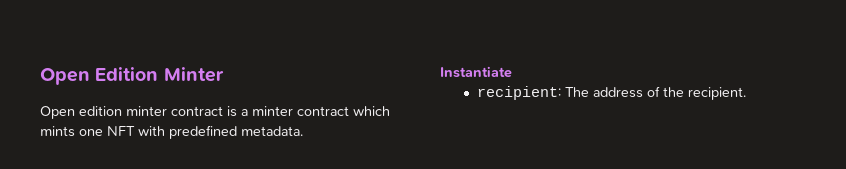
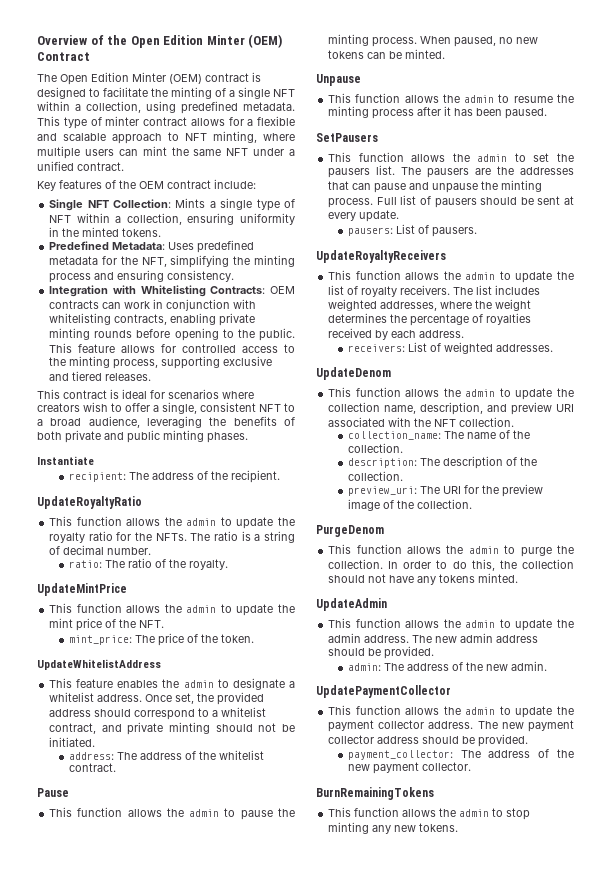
[40,67,224,85] [40,106,390,119] [40,125,303,139] Open Edition Minter // Open edition minter contract is a minter contract which mints one NFT with predefined metadata. -> [37,34,283,48] [37,52,90,61] [37,72,261,85] [37,87,295,99] [37,101,295,114] [37,116,295,129] [37,131,295,144] [37,146,295,159] [37,161,124,171] [37,179,256,191] [49,198,295,211] [49,213,295,225] [49,227,162,237] [49,240,255,253] [49,255,295,268] [49,270,235,283] [49,285,295,297] [49,299,257,311] [49,313,256,326] [49,328,295,341] [49,343,296,353] [49,356,273,369] [49,371,152,381] [37,389,254,399] [37,402,295,414] [37,416,295,428] [37,430,248,443] Overview of the Open Edition Minter (OEM) Contract // The Open Edition Minter (OEM) contract is designed to facilitate the minting of a single NFT within a collection, using predefined metadata. This type of minter contract allows for a flexible and scalable approach to NFT minting, where multiple users can mint the same NFT under a unified contract. // Key features of the OEM contract include: // Single NFT Collection: Mints a single type of NFT within a collection, ensuring uniformity in the minted tokens. // Predefined Metadata: Uses predefined metadata for the NFT, simplifying the minting process and ensuring consistency. // Integration with Whitelisting Contracts: OEM contracts can work in conjunction with whitelisting contracts, enabling private minting rounds before opening to the public. This feature allows for controlled access to the minting process, supporting exclusive and tiered releases. // This contract is ideal for scenarios where creators wish to offer a single, consistent NFT to a broad audience, leveraging the benefits of both private and public minting phases.
(746, 93) none -> [37,496,142,509] [49,516,295,529] [49,531,296,543] [49,545,152,555] [68,558,228,570] [37,583,127,596] [49,603,295,616] [49,618,165,631] [68,633,254,646] [37,659,161,670] [49,678,295,690] [49,692,265,705] [49,707,267,720] [49,722,295,735] [49,737,96,747] [68,750,264,760] [68,763,116,772] [37,788,69,797] [49,807,295,820] [328,34,539,47] [328,49,446,59] [316,74,361,86] [328,93,574,103] [328,106,548,119] [316,133,378,142] [328,152,574,162] [328,165,574,178] [328,180,543,193] [328,195,574,208] [328,210,400,222] [347,224,477,237] [316,250,446,263] [328,270,574,283] [328,285,541,297] [328,299,532,311] [328,313,532,326] [328,328,465,340] [347,342,553,354] [316,367,391,380] [328,387,574,400] [328,402,574,415] [328,417,515,427] [347,430,530,440] [347,443,403,453] [347,456,537,469] [347,471,403,481] [347,484,543,497] [347,499,472,511] [316,525,384,537] [328,544,574,557] [328,559,574,571] [328,573,519,585] [316,598,387,611] [328,618,574,631] [328,633,539,643] [328,646,435,659] [347,661,547,671] [316,685,451,698] [328,705,574,718] [328,720,574,732] [328,734,529,747] [347,749,574,760] [347,762,471,774] [316,787,434,800] [328,807,531,820] [328,822,459,834] // UpdateRoyaltyRatio // This function allows the admin to update the royalty ratio for the NFTs. The ratio is a string of decimal number. // ratio: The ratio of the royalty. // UpdateMintPrice // This function allows the admin to update the mint price of the NFT. // mint_price: The price of the token. // UpdateWhitelistAddress // This feature enables the admin to designate a whitelist address. Once set, the provided address should correspond to a whitelist contract, and private minting should not be initiated. // address: The address of the whitelist contract. // Pause // This function allows the admin to pause the minting process. When paused, no new tokens can be minted. // Unpause // This function allows the admin to resume the minting process after it has been paused. // SetPausers // This function allows the admin to set the pausers list. The pausers are the addresses that can pause and unpause the minting process. Full list of pausers should be sent at every update. // pausers: List of pausers. // UpdateRoyaltyReceivers // This function allows the admin to update the list of royalty receivers. The list includes weighted addresses, where the weight determines the percentage of royalties received by each address. // receivers: List of weighted addresses. // UpdateDenom // This function allows the admin to update the collection name, description, and preview URI associated with the NFT collection. // collection_name: The name of the collection. // description: The description of the collection. // preview_uri: The URI for the preview image of the collection. // PurgeDenom // This function allows the admin to purge the collection. In order to do this, the collection should not have any tokens minted. // UpdateAdmin // This function allows the admin to update the admin address. The new admin address should be provided. // admin: The address of the new admin. // UpdatePaymentCollector // This function allows the admin to update the payment collector address. The new payment collector address should be provided. // payment_collector: The address of the new payment collector. // BurnRemainingTokens // This function allows the admin to stop minting any new tokens.

